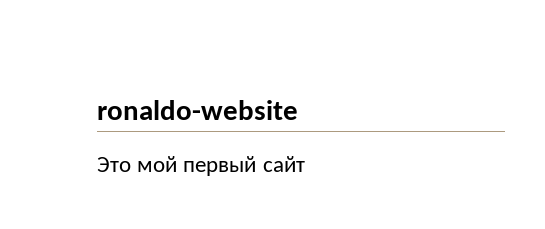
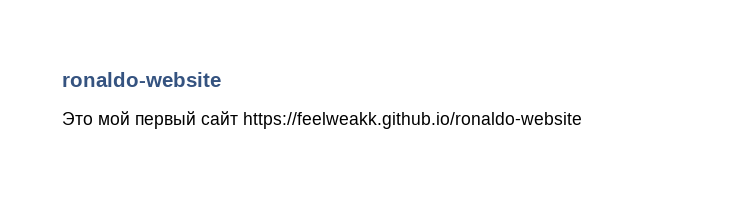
(305, 164) none -> [243,112,582,129] https://feelweakk.github.io/ronaldo-website

